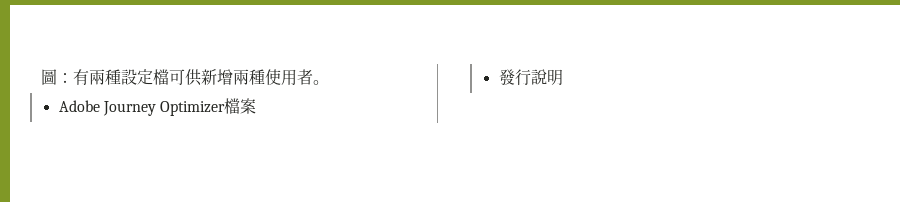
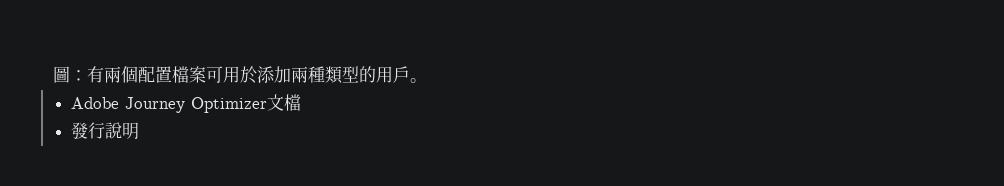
[105,69,314,86] 種設定檔可供新增兩種使用者 -> [120,66,410,84] 個配置檔案可用於添加兩種類型的用戶
[224,98,257,114] 檔案 -> [267,94,302,111] 文檔

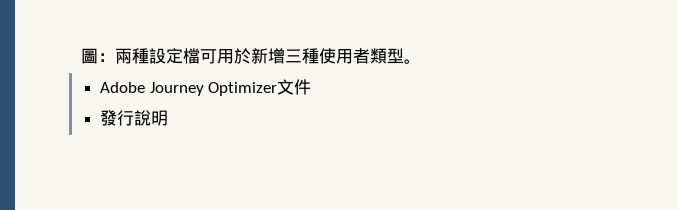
[86,66,410,84] 有兩個配置檔案可用於添加兩種類型的用戶 -> [115,48,405,64] 兩種設定檔可用於新增三種使用者類型
[284,94,302,111] 檔 -> [294,79,312,95] 件

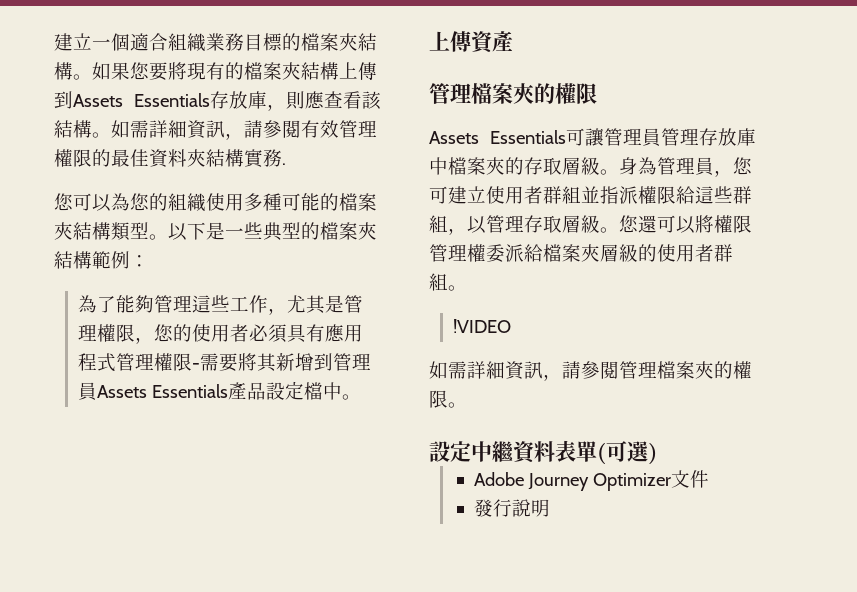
[81,48,422,64] 圖：兩種設定檔可用於新增三種使用者類型。 -> [54,33,377,52] [54,62,377,81] [54,91,381,111] [54,120,377,140] [54,149,286,168] [54,193,377,212] [54,222,377,241] [54,251,149,269] [78,295,364,315] [78,324,364,344] [78,353,372,372] [78,381,362,400] [429,31,513,54] [429,83,597,104] [429,128,756,146] [429,157,752,177] [429,186,752,204] [429,215,752,235] [429,244,733,263] [429,273,467,291] [453,319,512,333] [429,361,752,381] [429,390,467,408] [429,440,657,464] 建立一個適合組織業務目標的檔案夾結構。如果您要將現有的檔案夾結構上傳到Assets Essentials存放庫，則應查看該結構。如需詳細資訊，請參閱有效管理權限的最佳資料夾結構實務. // 您可以為您的組織使用多種可能的檔案夾結構類型。以下是一些典型的檔案夾結構範例： // 為了能夠管理這些工作，尤其是管理權限，您的使用者必須具有應用程式管理權限-需要將其新增到管理員Assets Essentials產品設定檔中。 // 上傳資產 // 管理檔案夾的權限 // Assets Essentials可讓管理員管理存放庫中檔案夾的存取層級。身為管理員，您可建立使用者群組並指派權限給這些群組，以管理存取層級。您還可以將權限管理權委派給檔案夾層級的使用者群組。 // !VIDEO // 如需詳細資訊，請參閱管理檔案夾的權限。 // 設定中繼資料表單(可選)

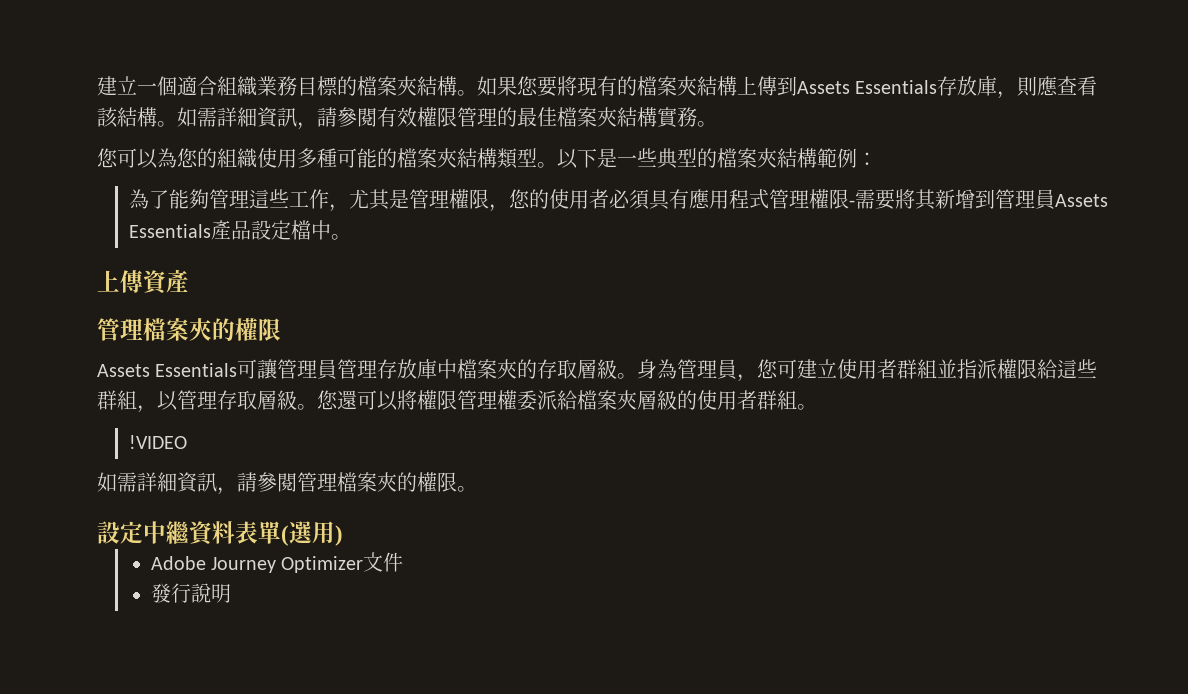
[339,120,377,138] [54,149,187,168] 管理權限的最佳資料 -> [417,107,597,127] 權限管理的最佳檔案
[282,163,286,165] . -> [697,121,717,127] 。
[606,441,650,462] 可選 -> [289,521,335,544] 選用

